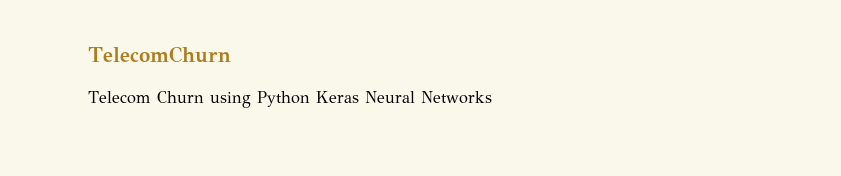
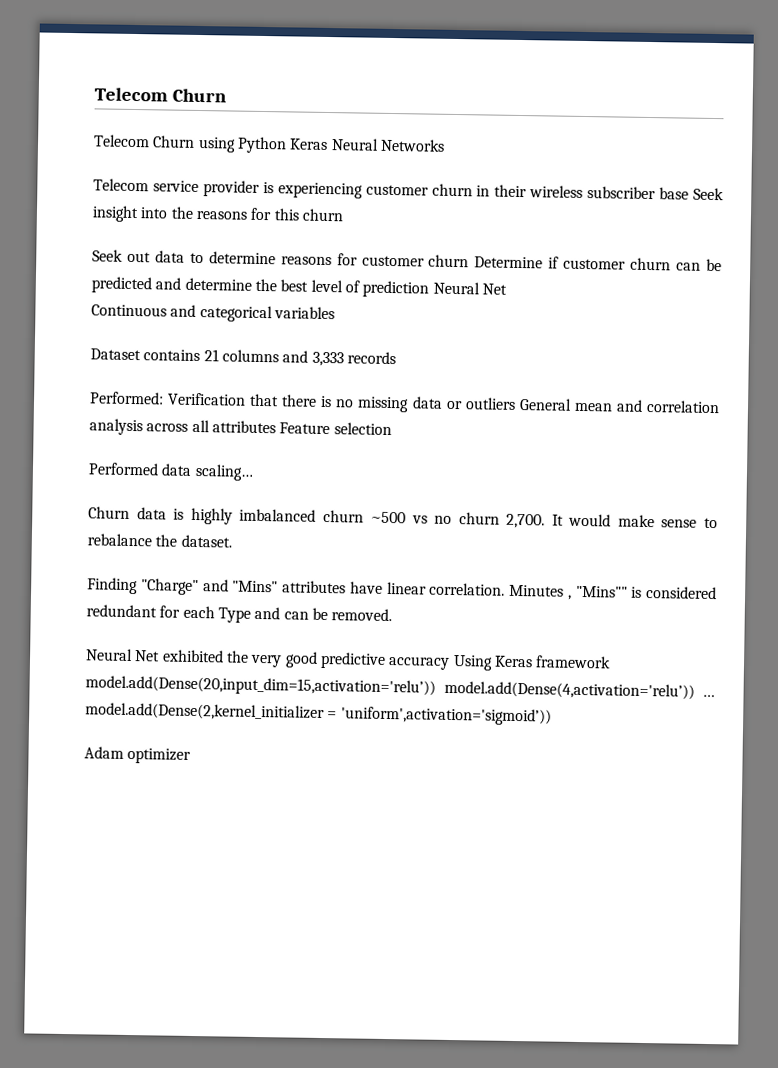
[88,46,231,63] TelecomChurn -> [94,87,227,103] Telecom Churn
(492, 97) none -> [93,178,724,201] [92,205,344,223] [92,249,723,272] [91,276,507,298] [91,304,335,323] [90,348,396,367] [89,391,721,414] [89,418,392,436] [88,462,254,481] [88,506,718,529] [87,533,232,548] [87,577,717,600] [86,604,393,623] [86,648,612,671] [85,675,715,700] [85,702,552,726] [84,746,192,764] // Telecom service provider is experiencing customer churn in their wireless subscriber base Seek insight into the reasons for this churn // Seek out data to determine reasons for customer churn Determine if customer churn can be predicted and determine the best level of prediction Neural Net // Continuous and categorical variables // Dataset contains 21 columns and 3,333 records // Performed: Verification that there is no missing data or outliers General mean and correlation analysis across all attributes Feature selection // Performed data scaling… // Churn data is highly imbalanced churn ~500 vs no churn 2,700. It would make sense to rebalance the dataset. // Finding "Charge" and "Mins" attributes have linear correlation. Minutes , "Mins"" is considered redundant for each Type and can be removed. // Neural Net exhibited the very good predictive accuracy Using Keras framework model.add(Dense(20,input_dim=15,activation='relu’)) model.add(Dense(4,activation='relu’)) … model.add(Dense(2,kernel_initializer = 'uniform',activation='sigmoid’)) // Adam optimizer

